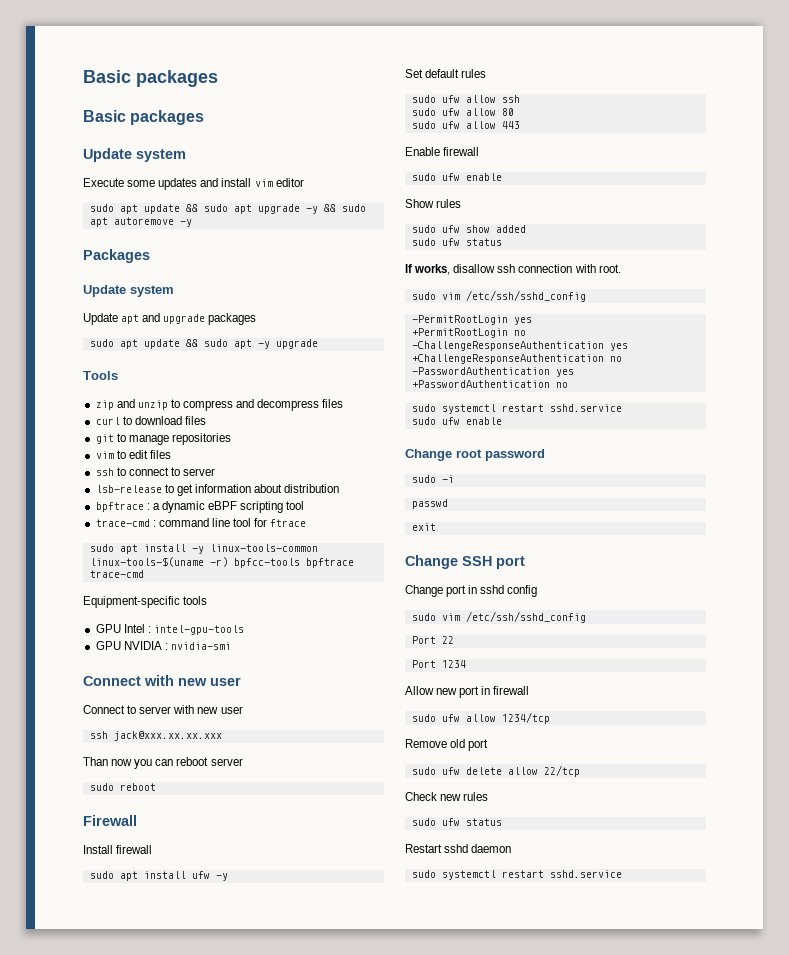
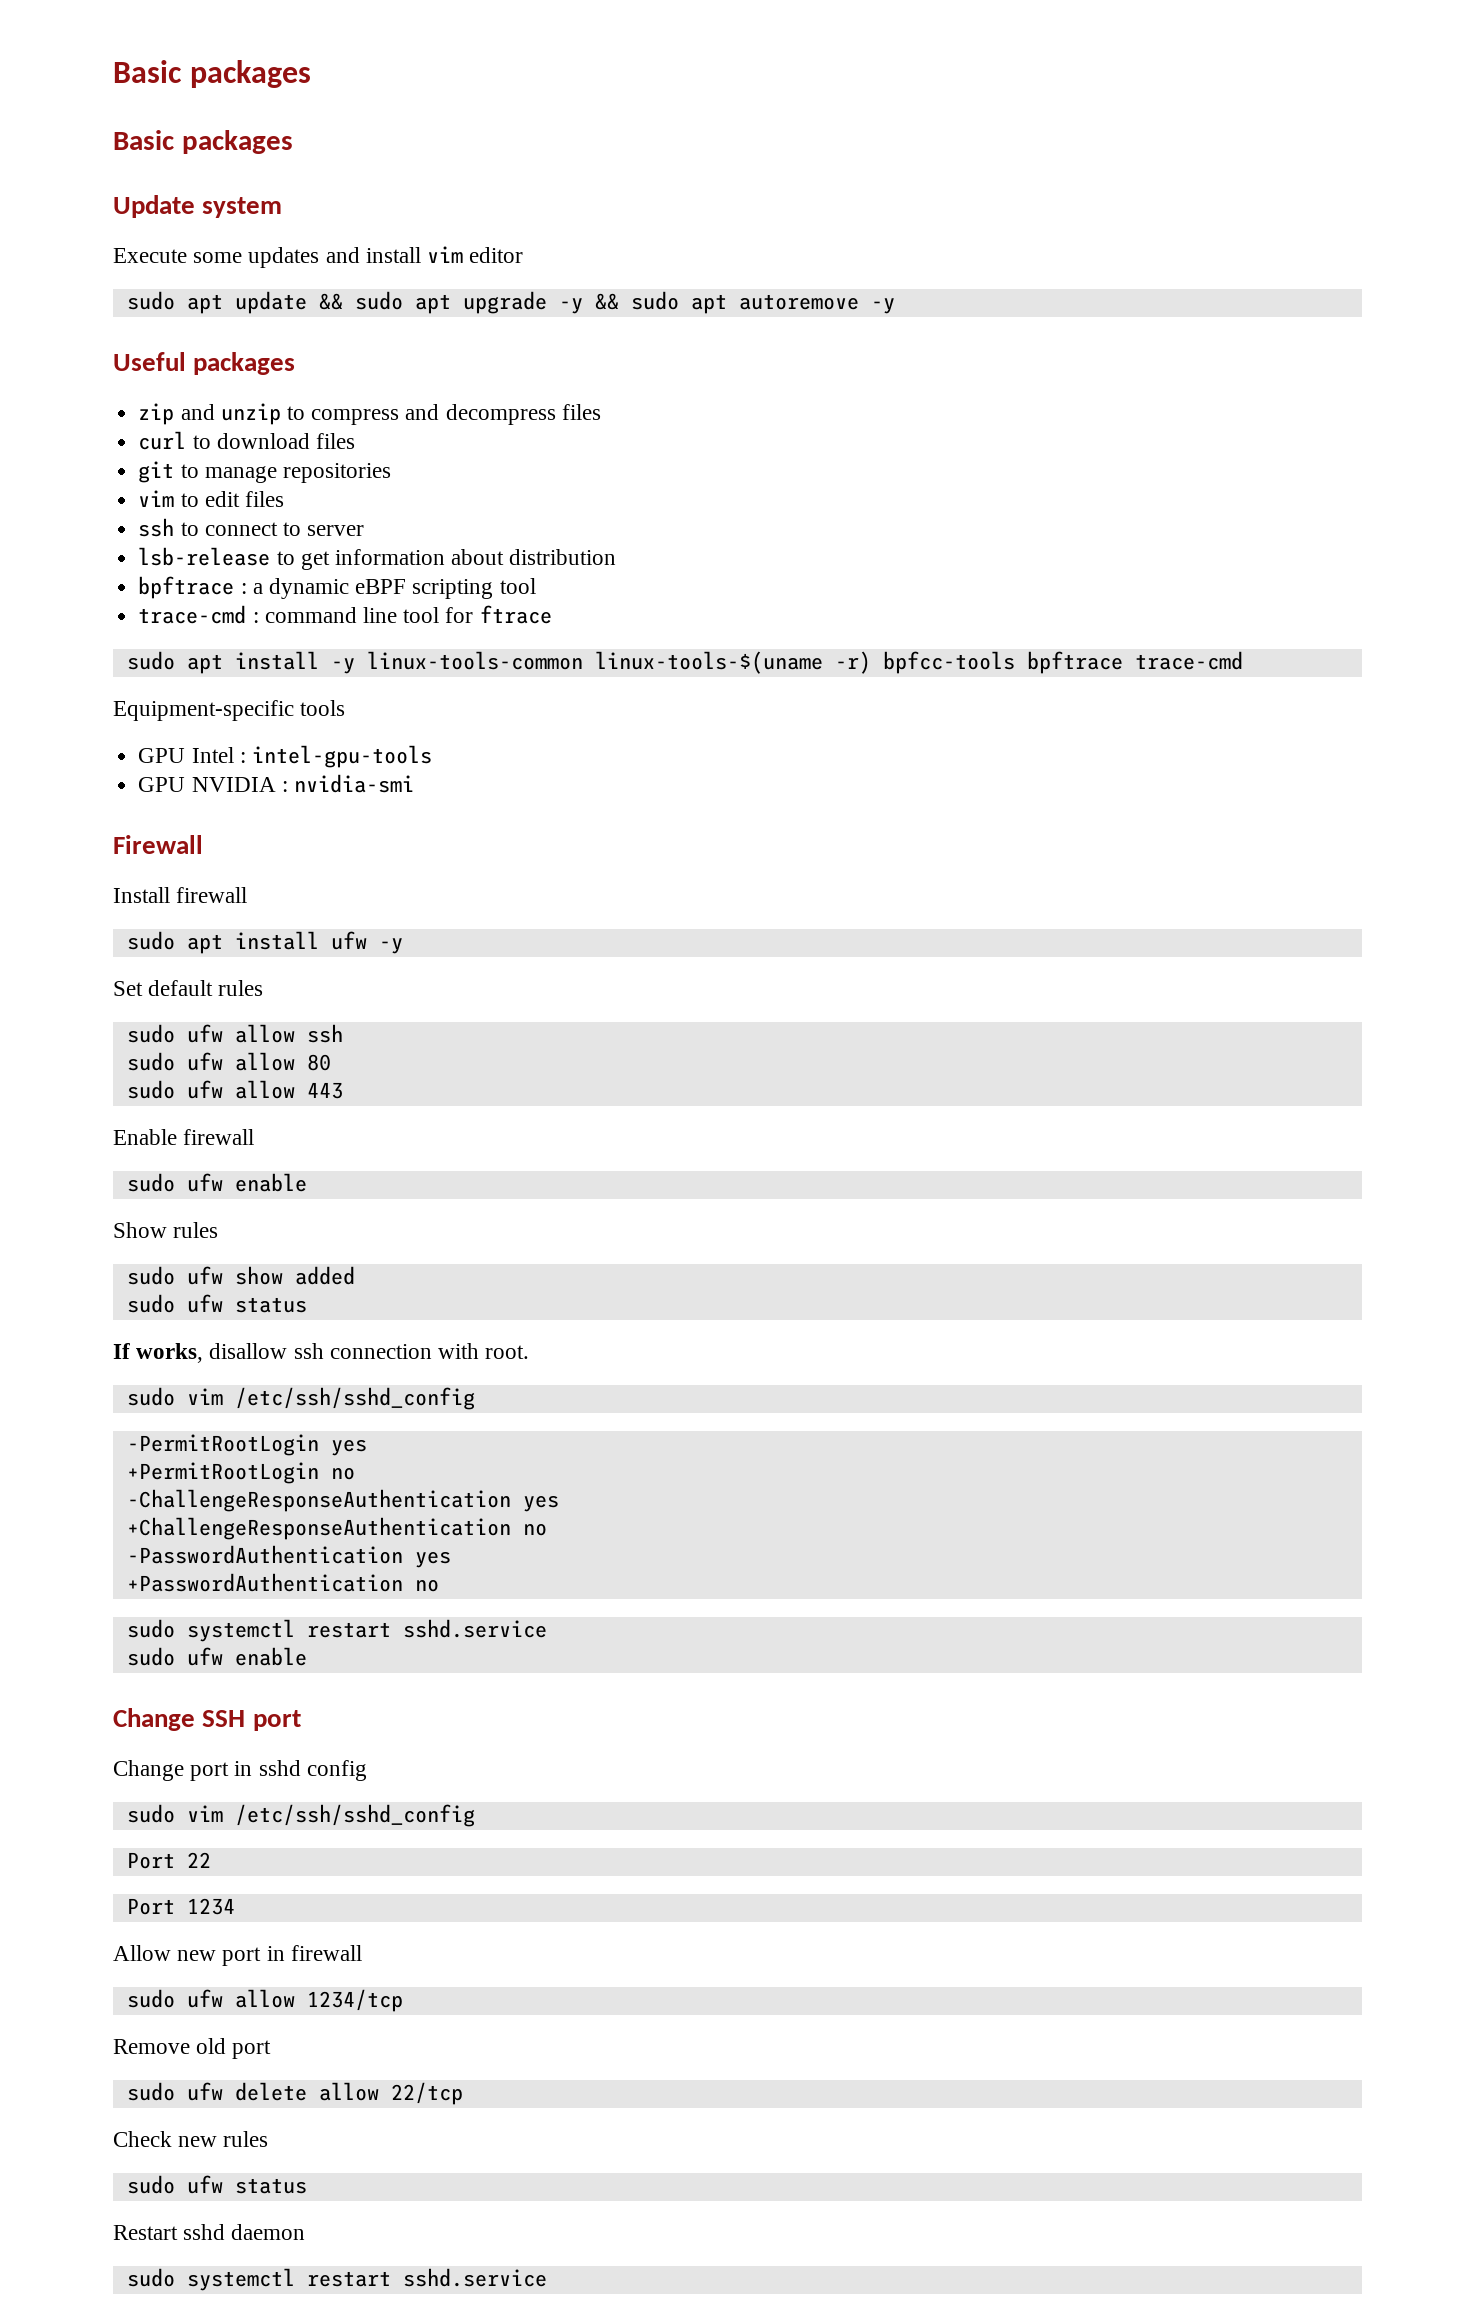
[83,249,150,263] [83,285,174,297] [83,313,257,325] [89,339,318,349] [83,371,118,380] Packages // Update system // Update apt and upgrade packages // sudo apt update && sudo apt -y upgrade // Tools -> [113,352,296,375] Useful packages
[83,675,241,686] [83,705,243,714] [89,731,222,741] [83,757,243,769] [89,783,156,791] // Connect with new user // Connect to server with new user // ssh jack@xxx.xx.xx.xxx // Than now you can reboot server // sudo reboot -> (414, 783) none
[405,449,545,461] [411,475,454,483] [411,499,448,509] [411,523,436,531] // Change root password // sudo -i // passwd // exit -> (307, 1656) none

